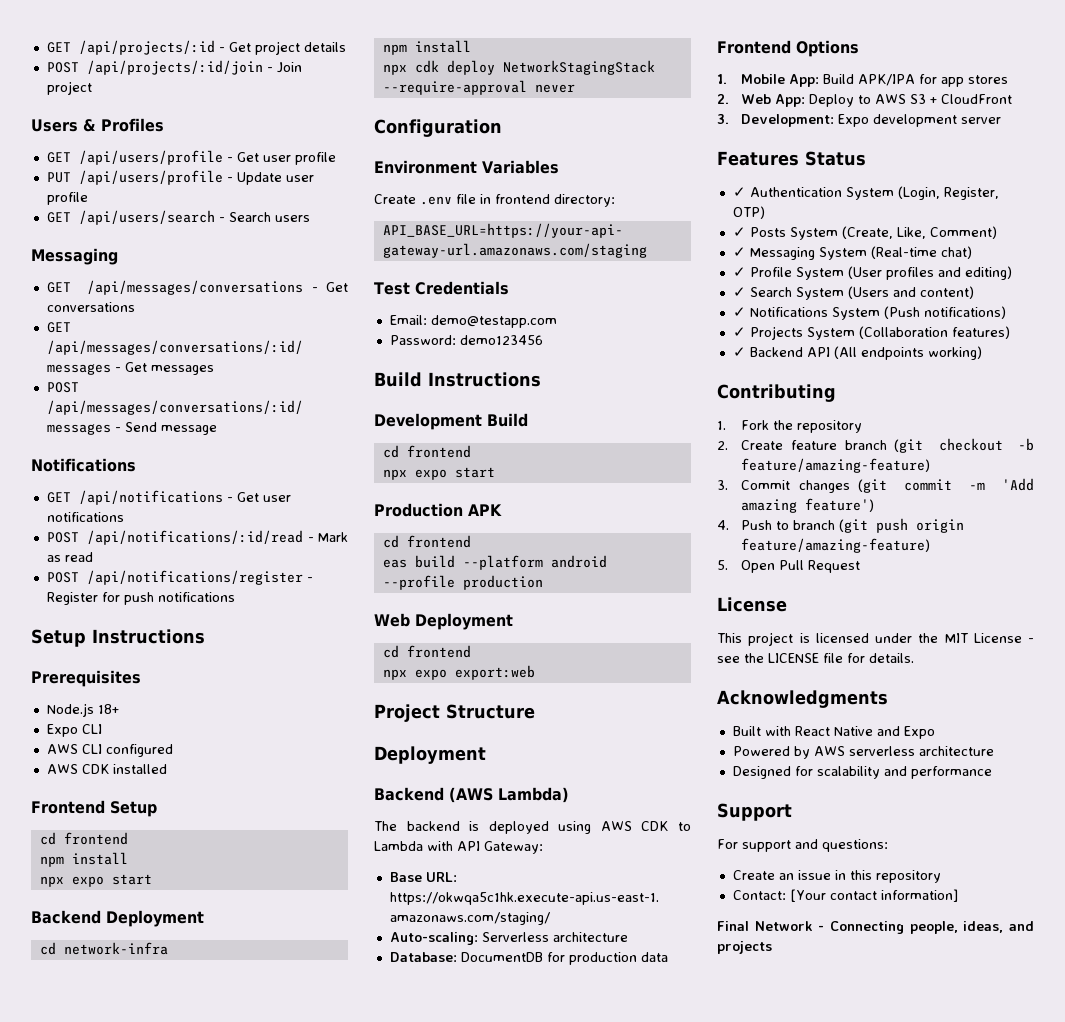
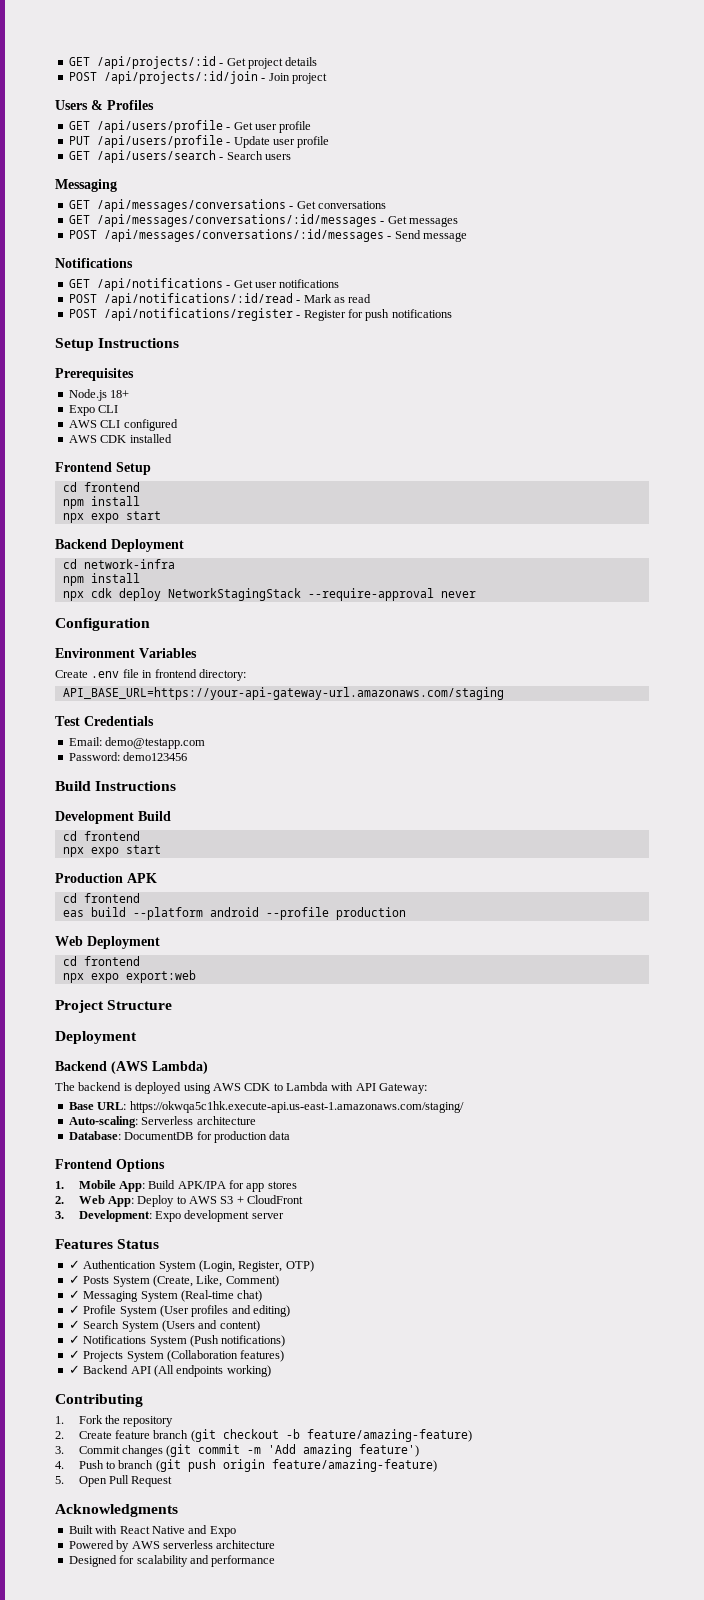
[717,597,787,612] [717,632,1034,646] [717,653,914,663] // License // This project is licensed under the MIT License - see the LICENSE file for details. -> (173, 1481) none
[717,803,792,821] [717,839,888,852] [732,870,941,883] [732,889,958,902] [717,921,1034,934] [717,941,772,954] // Support // For support and questions: // Create an issue in this repository // Contact: [Your contact information] // Final Network - Connecting people, ideas, and projects -> (276, 1561) none

